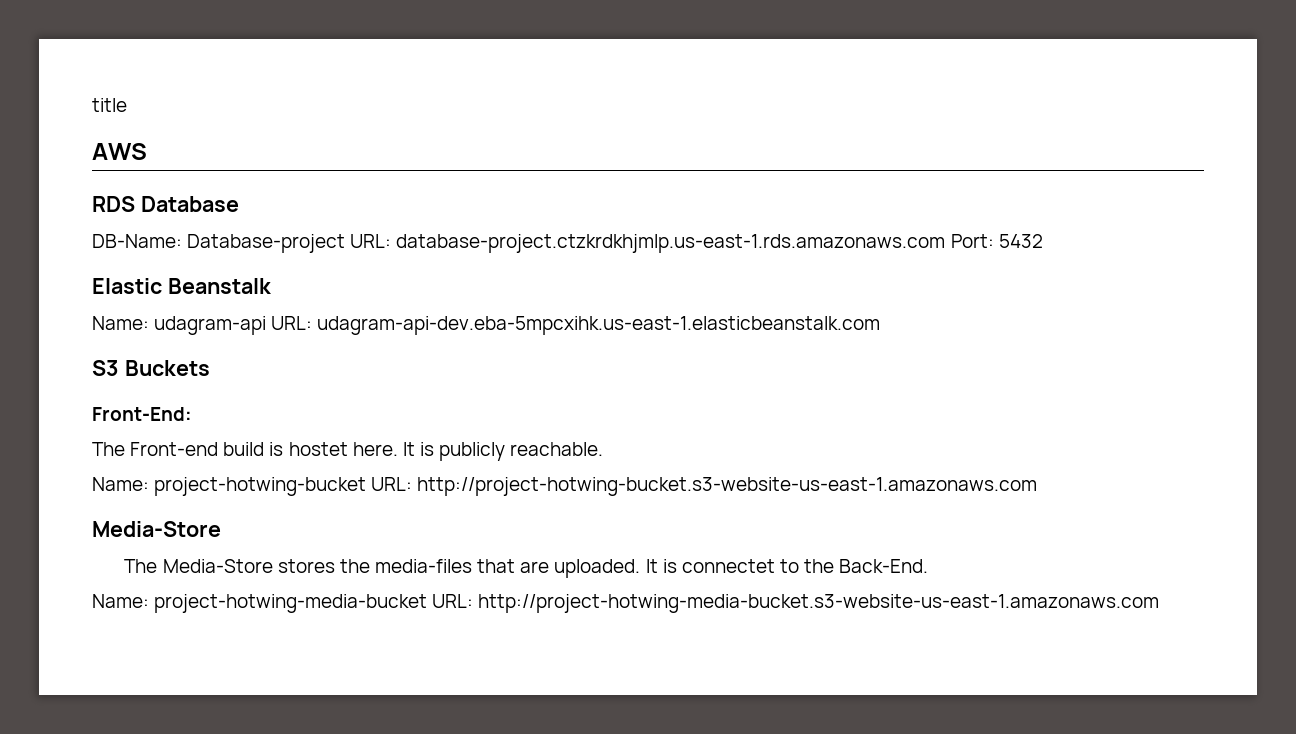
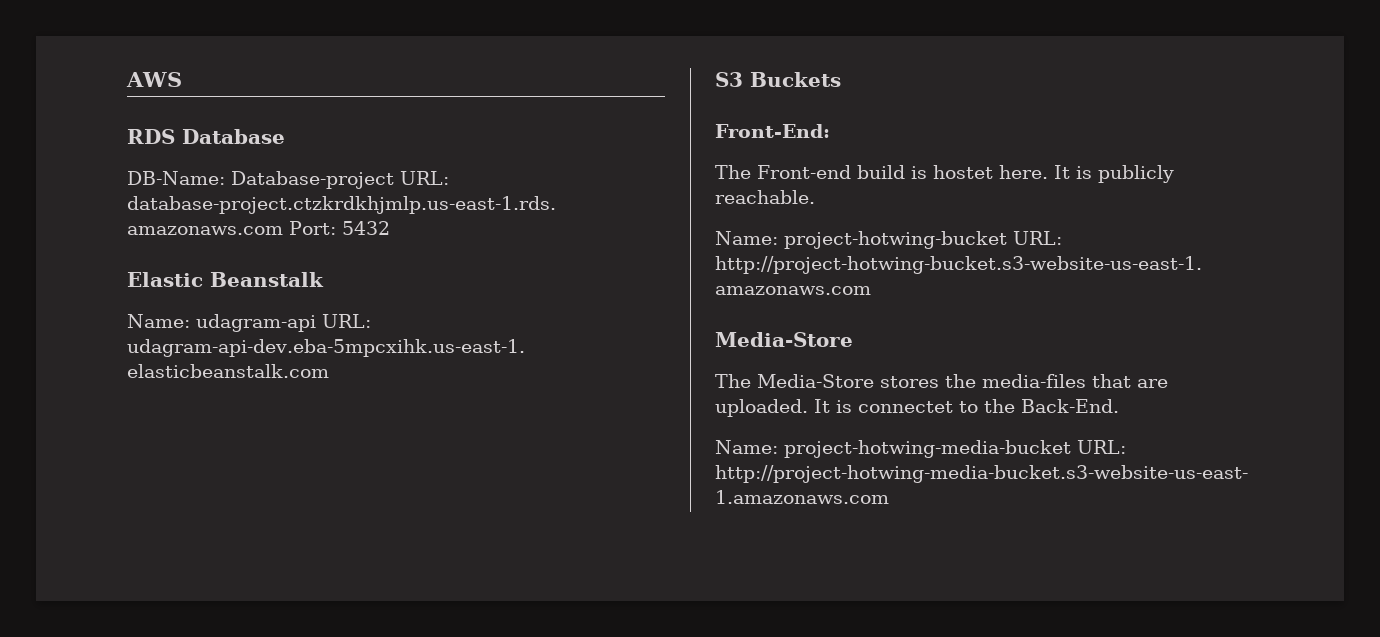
[92,98,127,112] title // -> (126, 79) none

